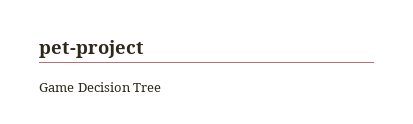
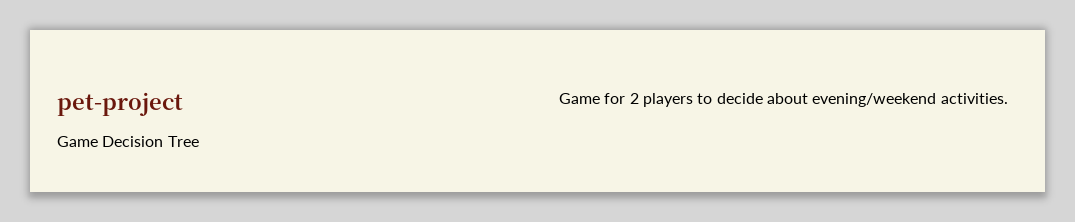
(162, 87) none -> [559,93,1008,107] // Game for 2 players to decide about evening/weekend activities.

